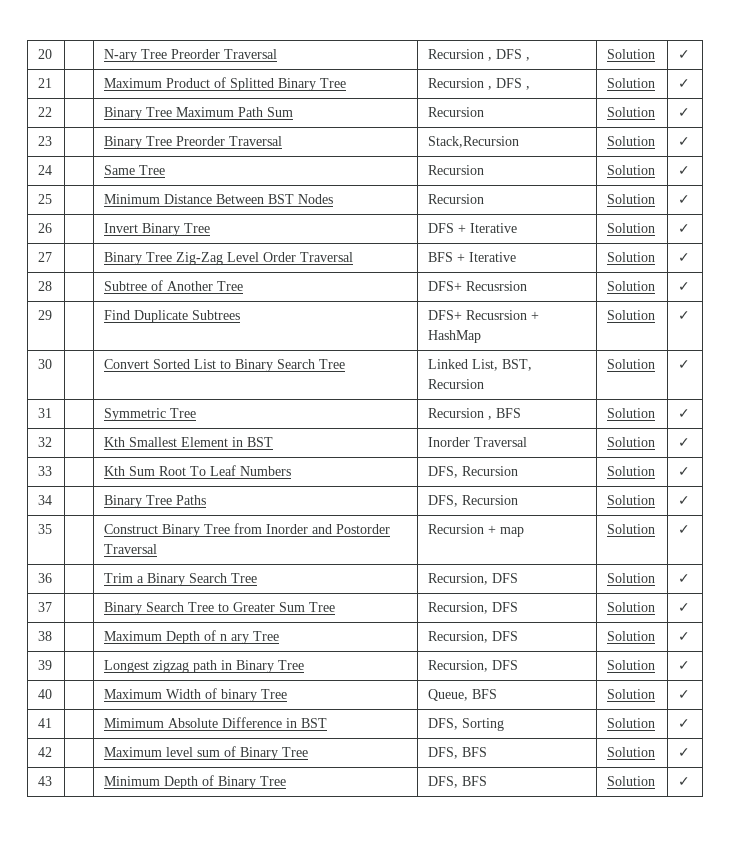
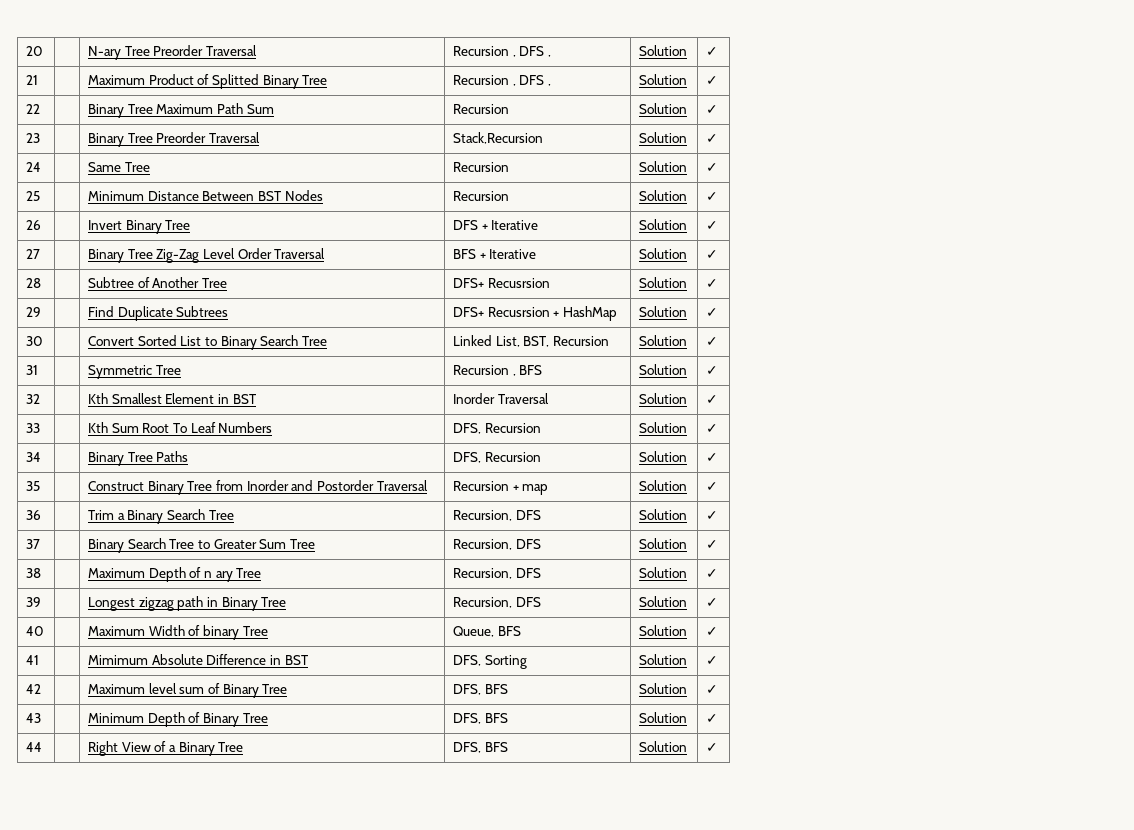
(691, 781) none -> [26,742,43,752] [88,741,244,756] [453,742,508,753] [639,741,688,752] [706,743,719,752] // 44 | | Right View of a Binary Tree | DFS, BFS | Solution | ✓

